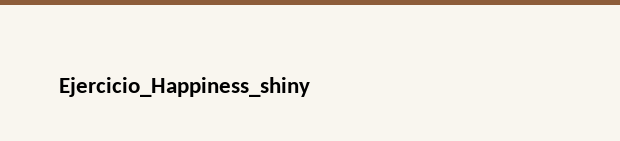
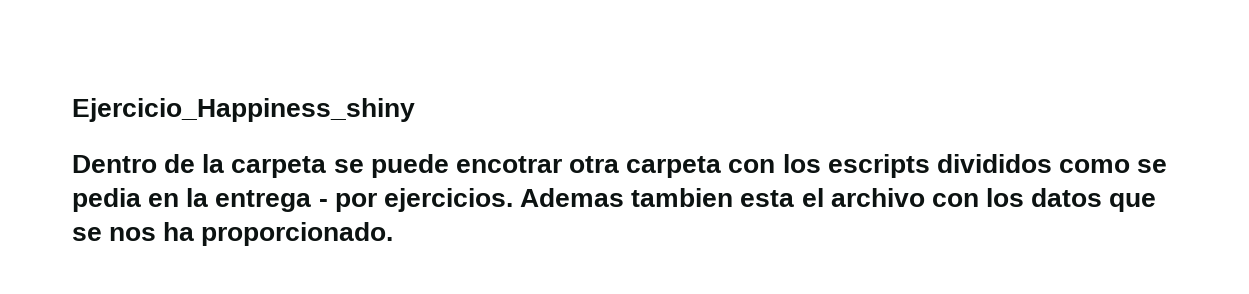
(310, 87) none -> [72,154,1168,178] [72,188,1157,212] [72,222,394,246] // Dentro de la carpeta se puede encotrar otra carpeta con los escripts divididos como se pedia en la entrega - por ejercicios. Ademas tambien esta el archivo con los datos que se nos ha proporcionado.

